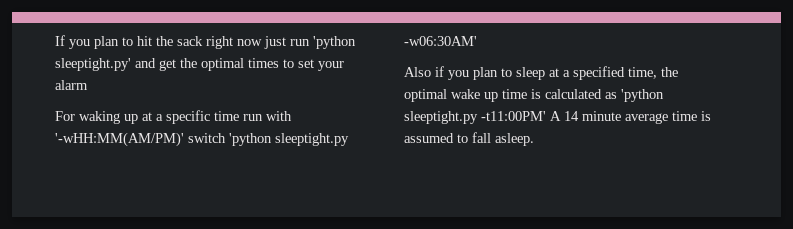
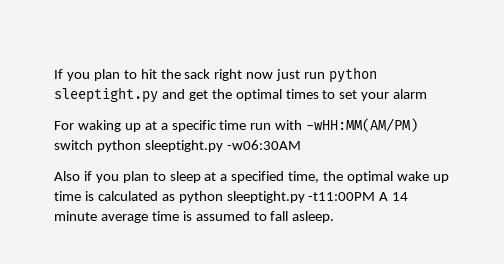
[313,36,356,49] [55,58,131,71] 'python sleeptight.py' -> [329,67,378,83] [54,87,158,103] python sleeptight.py
[55,132,349,147] [404,36,477,46] '-wHH:MM(AM/PM)' switch 'python sleeptight.py -w06:30AM' -> [306,118,419,132] [54,140,301,152] -wHH:MM(AM/PM) switch python sleeptight.py -w06:30AM
[621,89,664,102] [404,111,546,124] 'python sleeptight.py -t11:00PM' -> [178,191,376,203] python sleeptight.py -t11:00PM

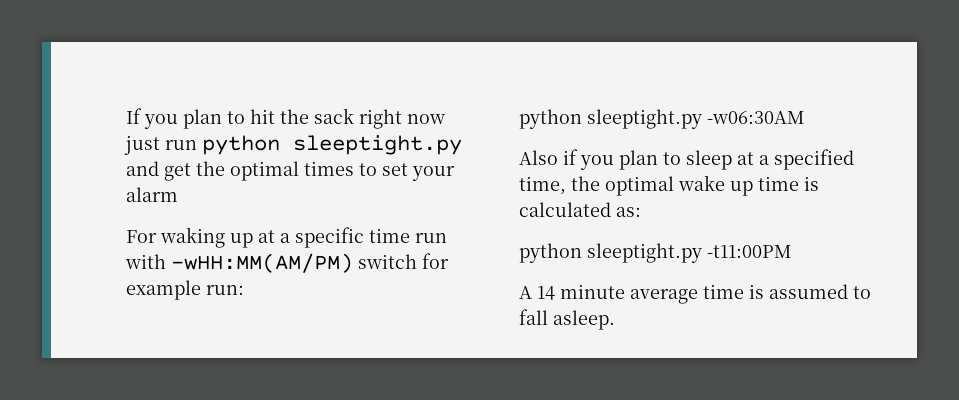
(93, 145) none -> [422,253,449,269] [126,280,244,300] for example run: //
[161,194,175,201] as -> [616,207,641,217] as: //
(376, 196) none -> (792, 251) //

